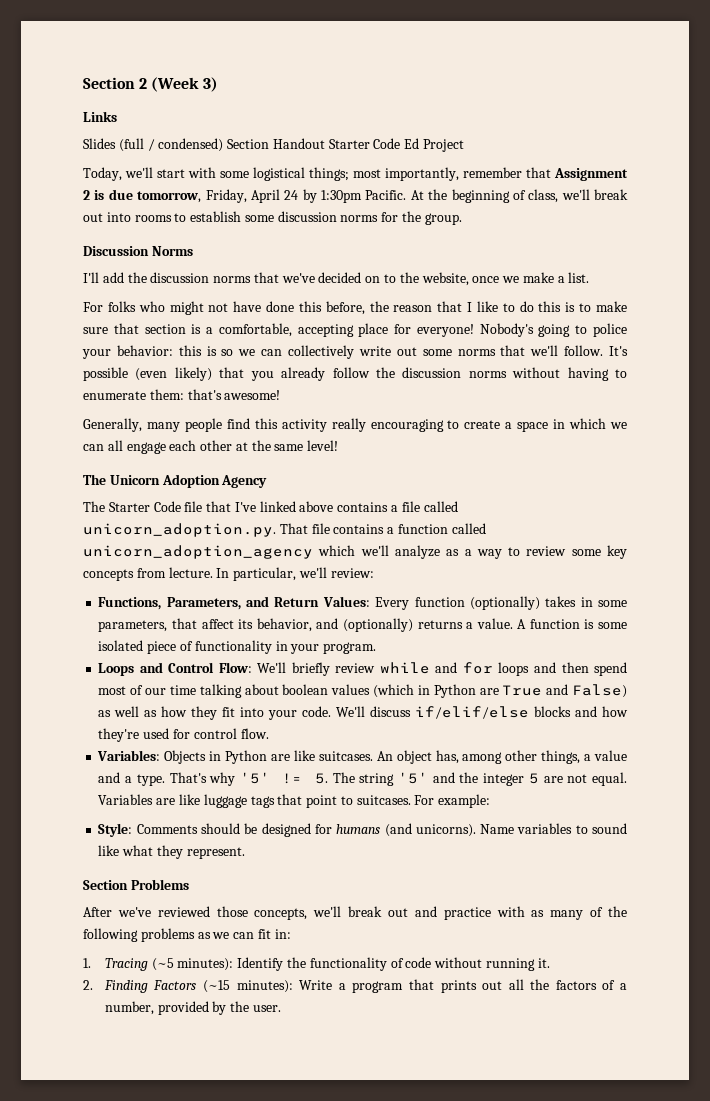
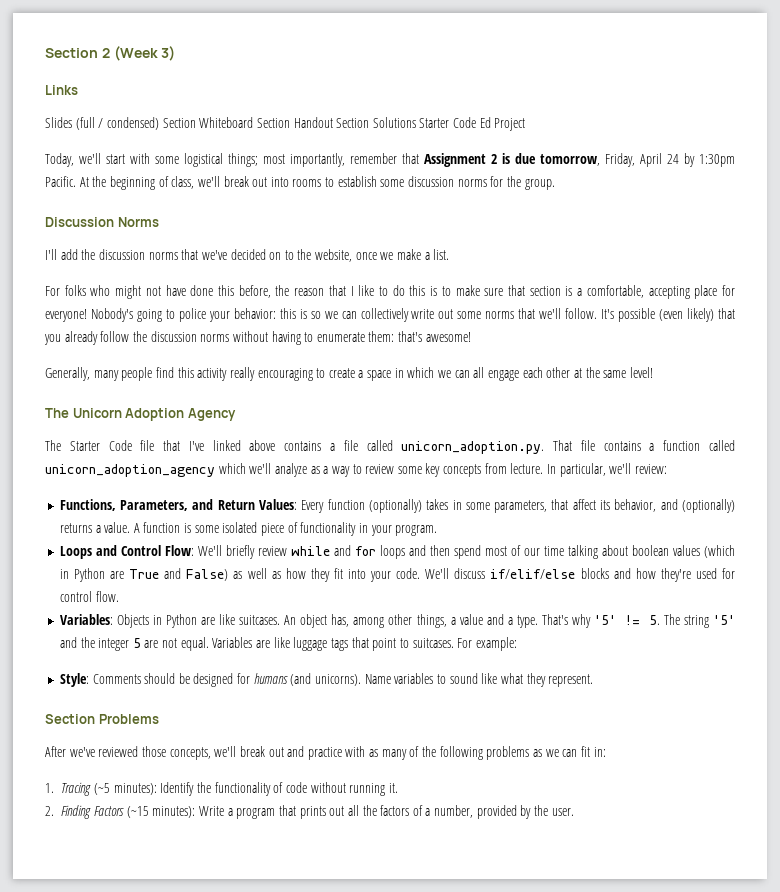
[272,138,325,149] Handout -> [199,117,416,128] Whiteboard Section Handout Section Solutions

